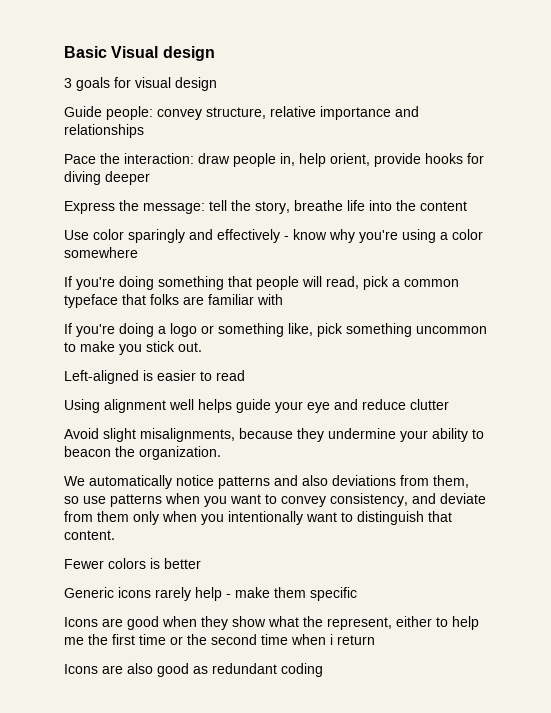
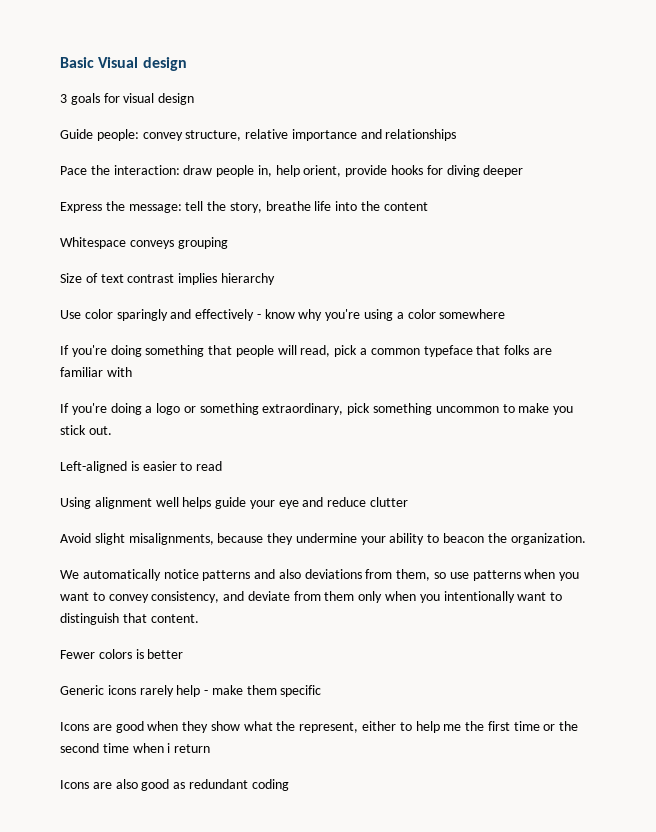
(467, 206) none -> [60,237,228,249] [60,273,275,285] // Whitespace conveys grouping // Size of text contrast implies hierarchy
[288,323,313,336] like, -> [262,403,344,415] extraordinary,

